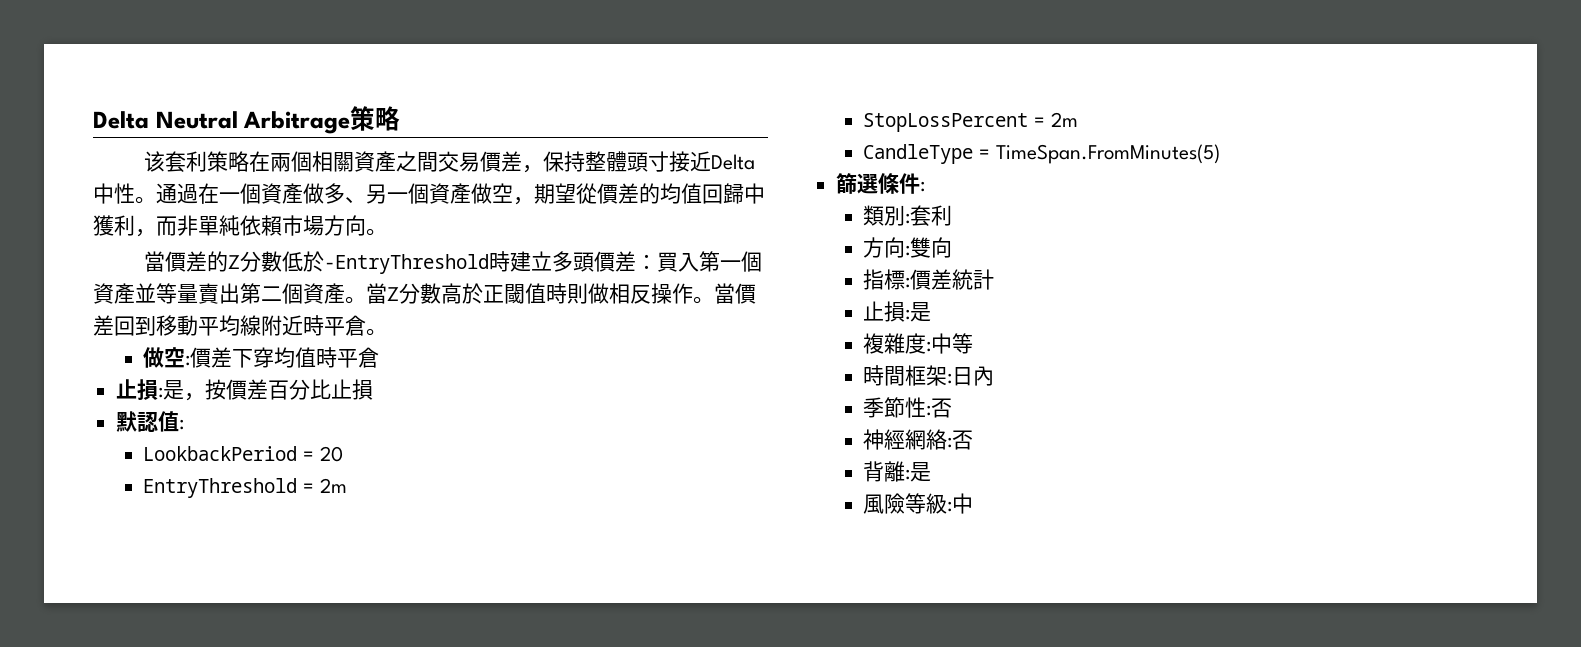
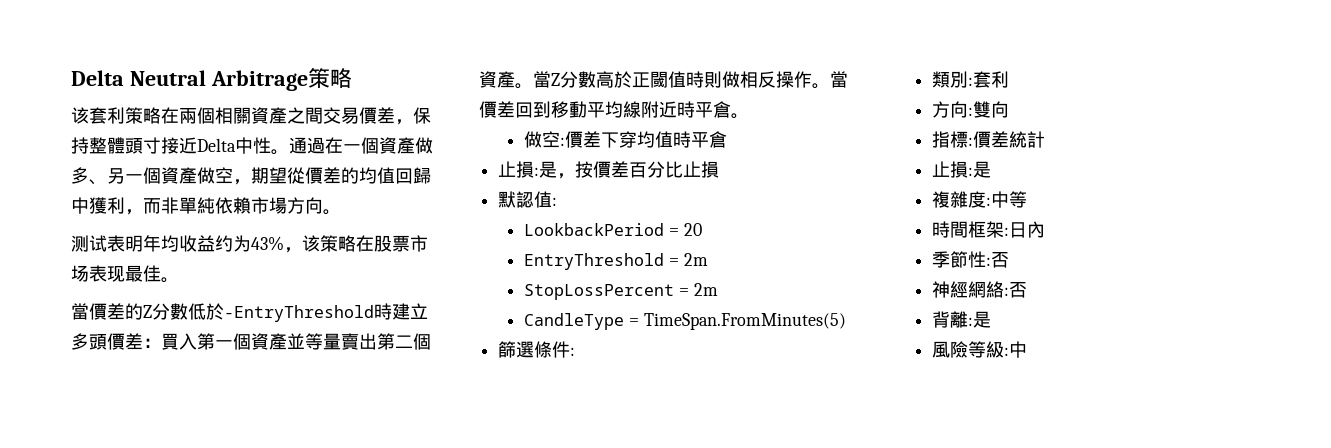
(387, 232) none -> [71,235,428,253] [71,265,179,283] // 测试表明年均收益约为43%，该策略在股票市场表现最佳。

